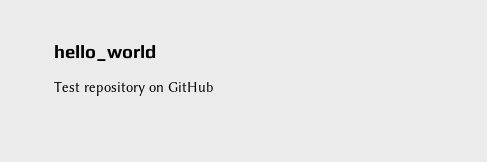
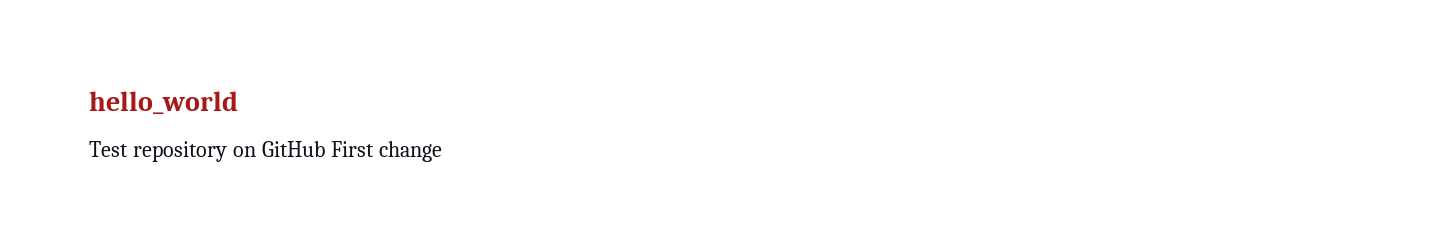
(213, 87) none -> [330,141,442,162] First change

